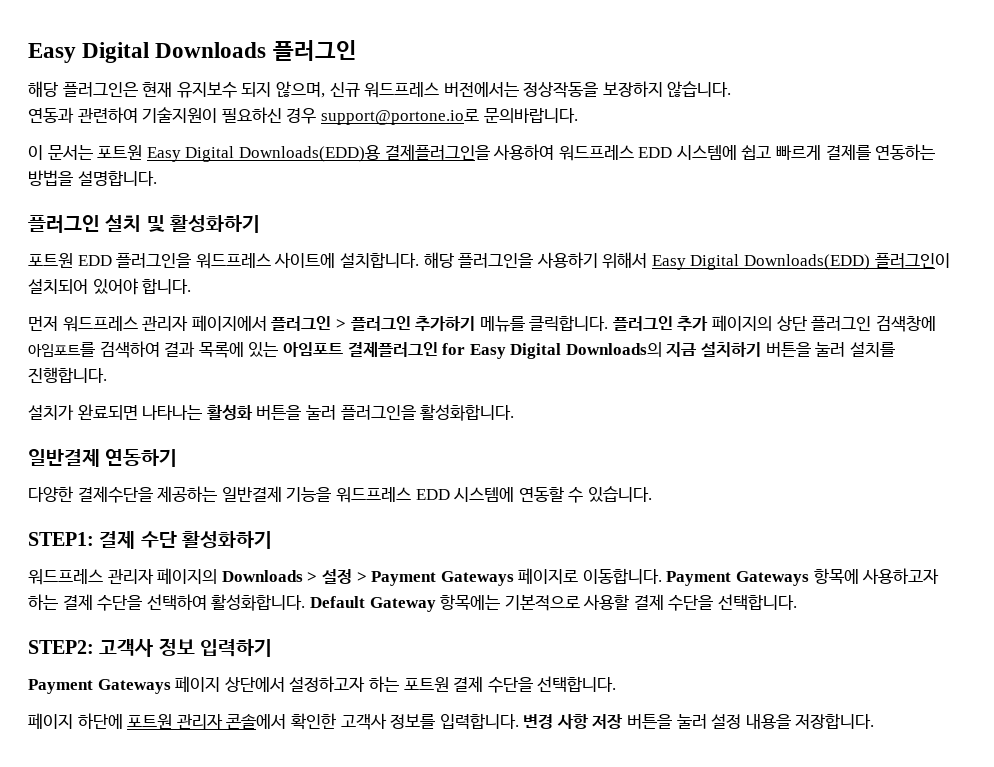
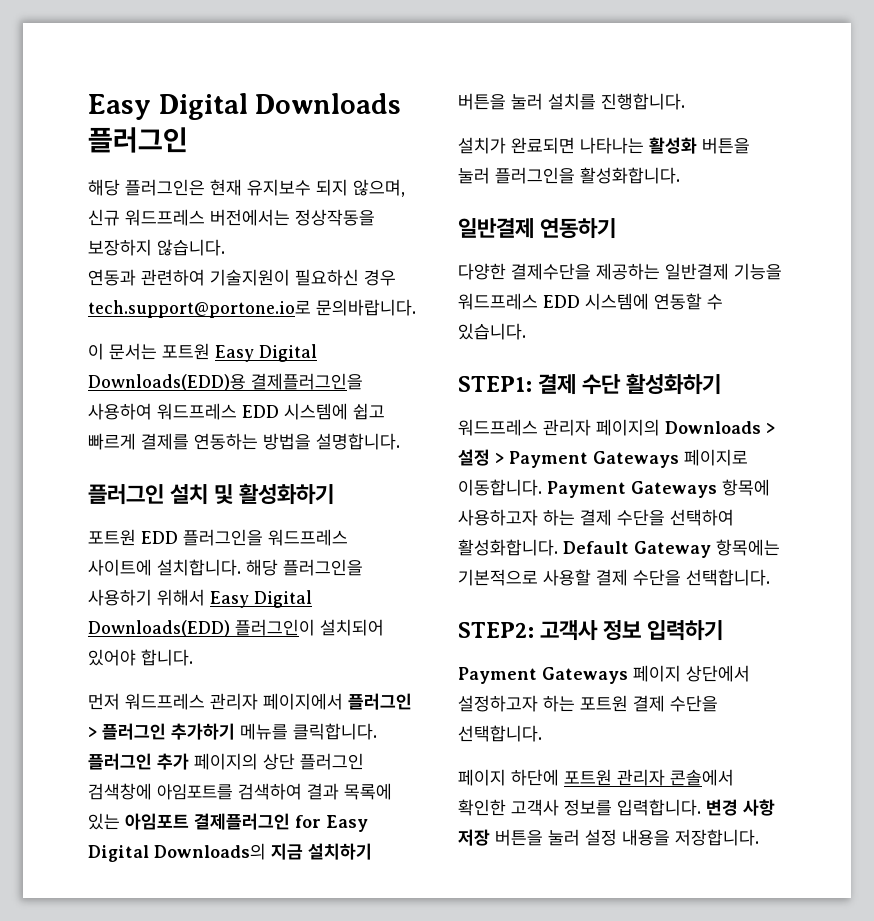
[320,109,479,125] support@portone.io로 -> [88,300,311,318] tech.support@portone.io로

